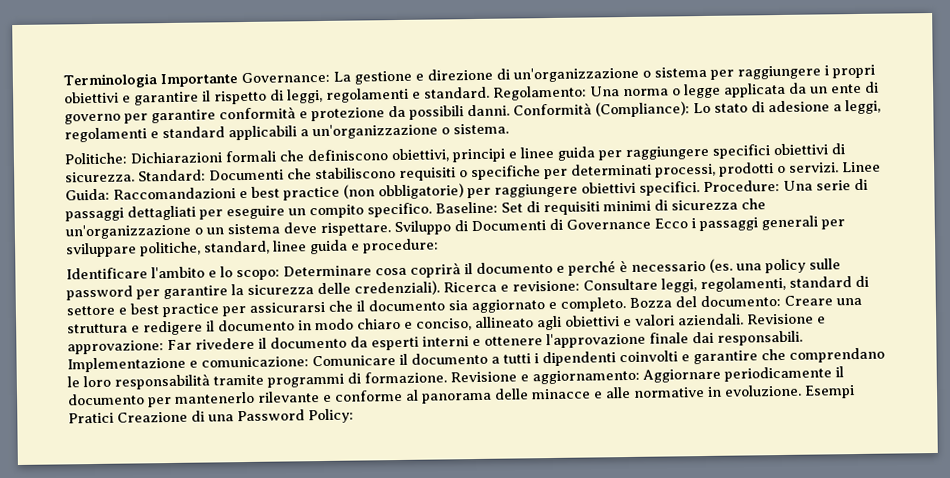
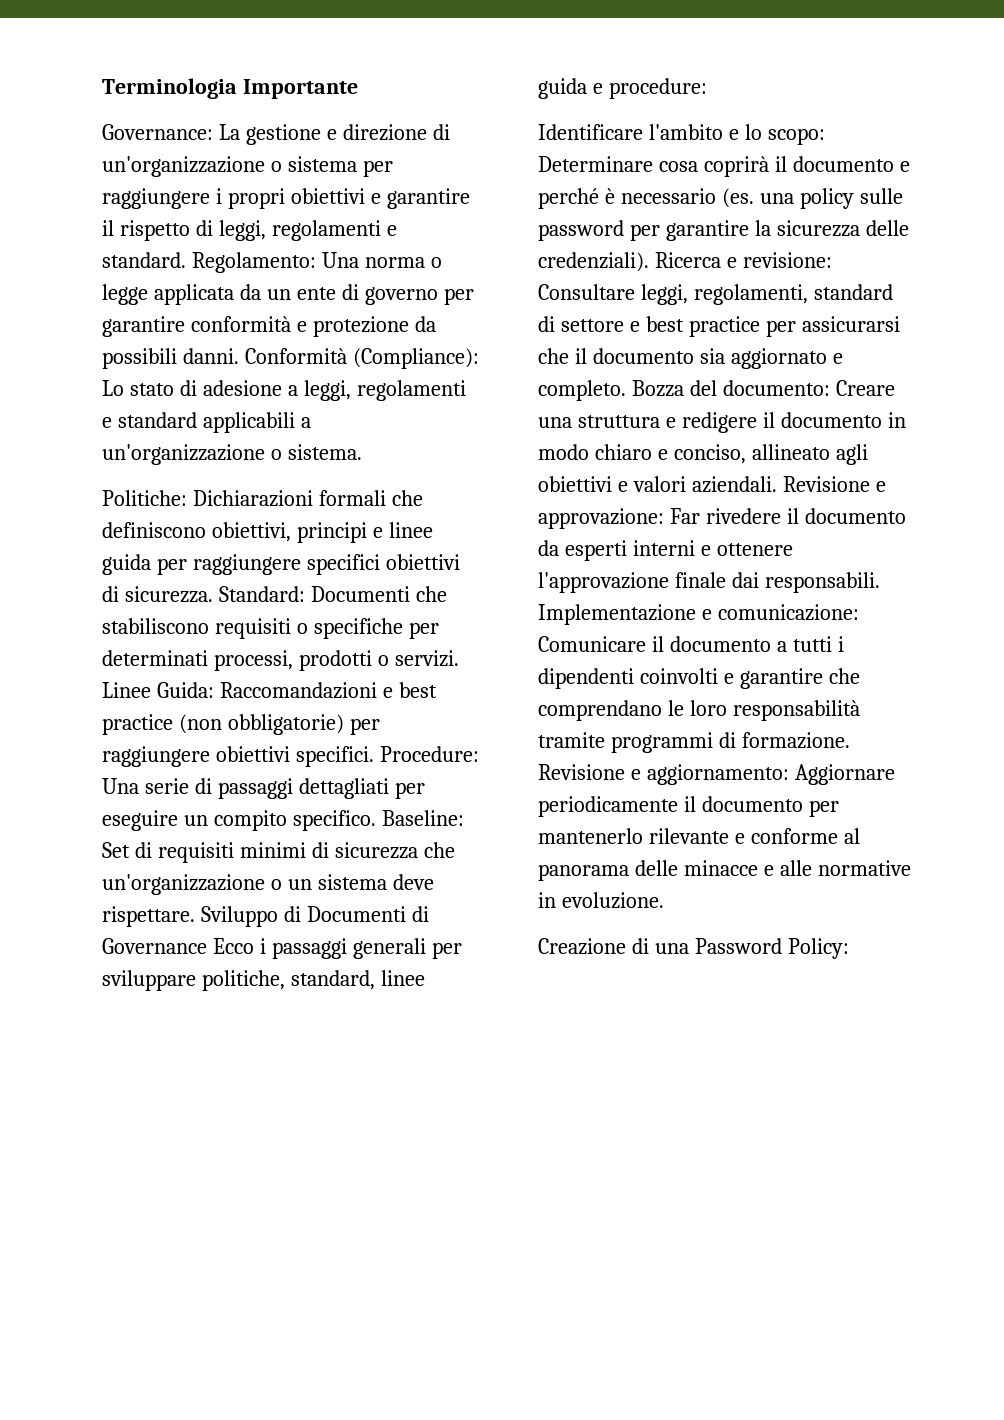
(238, 80) none -> (358, 89) //
[804,385,855,399] [68,412,114,424] Esempi Pratici -> (664, 900) //

